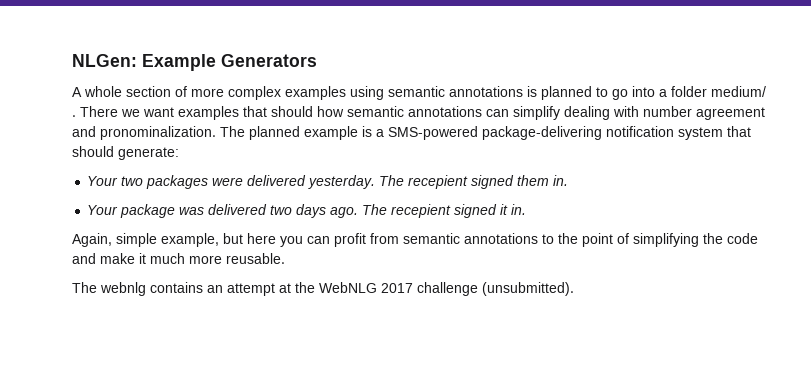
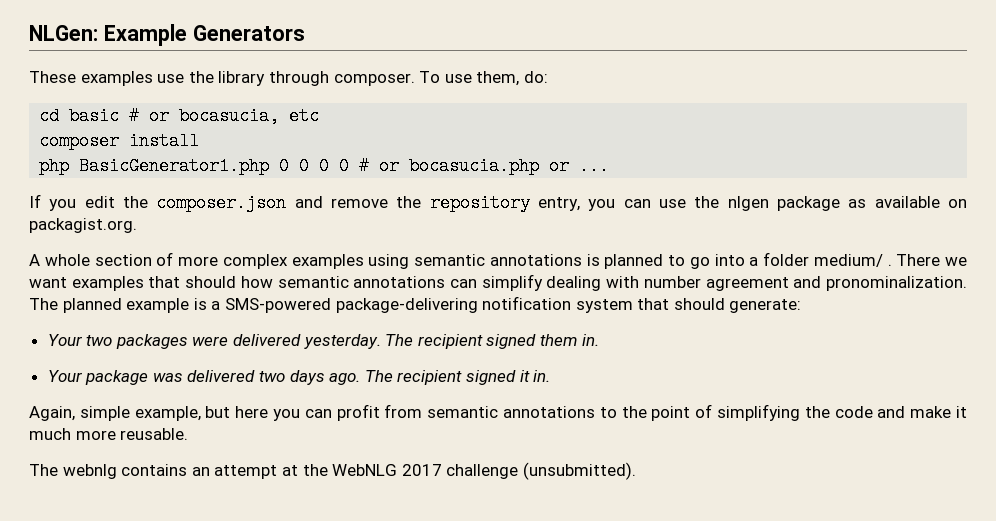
(317, 60) none -> [29,71,548,86] [39,107,320,125] [39,132,200,150] [39,157,610,175] [29,194,968,212] [29,218,137,233] // These examples use the library through composer. To use them, do: // cd basic # or bocasucia, etc // composer install // php BasicGenerator1.php 0 0 0 0 # or bocasucia.php or ... // If you edit the composer.json and remove the repository entry, you can use the nlgen package as available on packagist.org.
[408,175,469,189] recepient -> [417,334,483,349] recipient
[391,204,452,218] recepient -> [397,370,463,385] recipient

